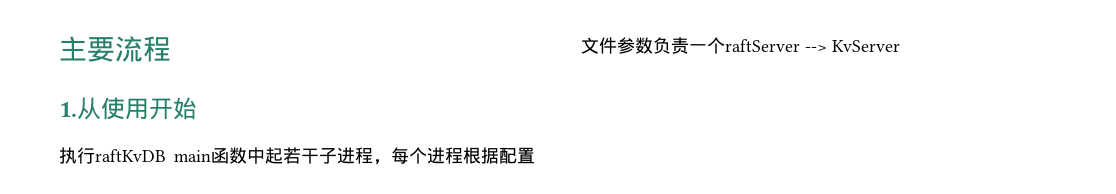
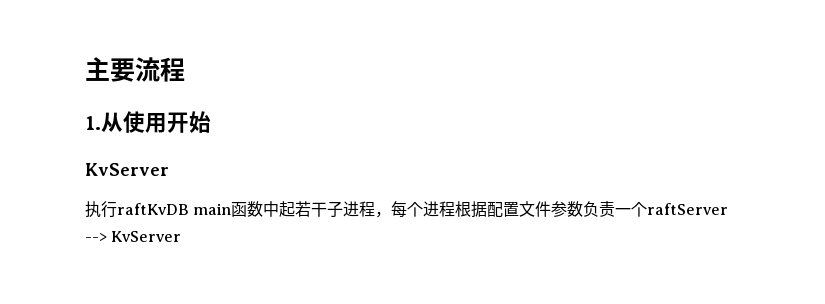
(197, 108) none -> [85,163,169,176] // KvServer

